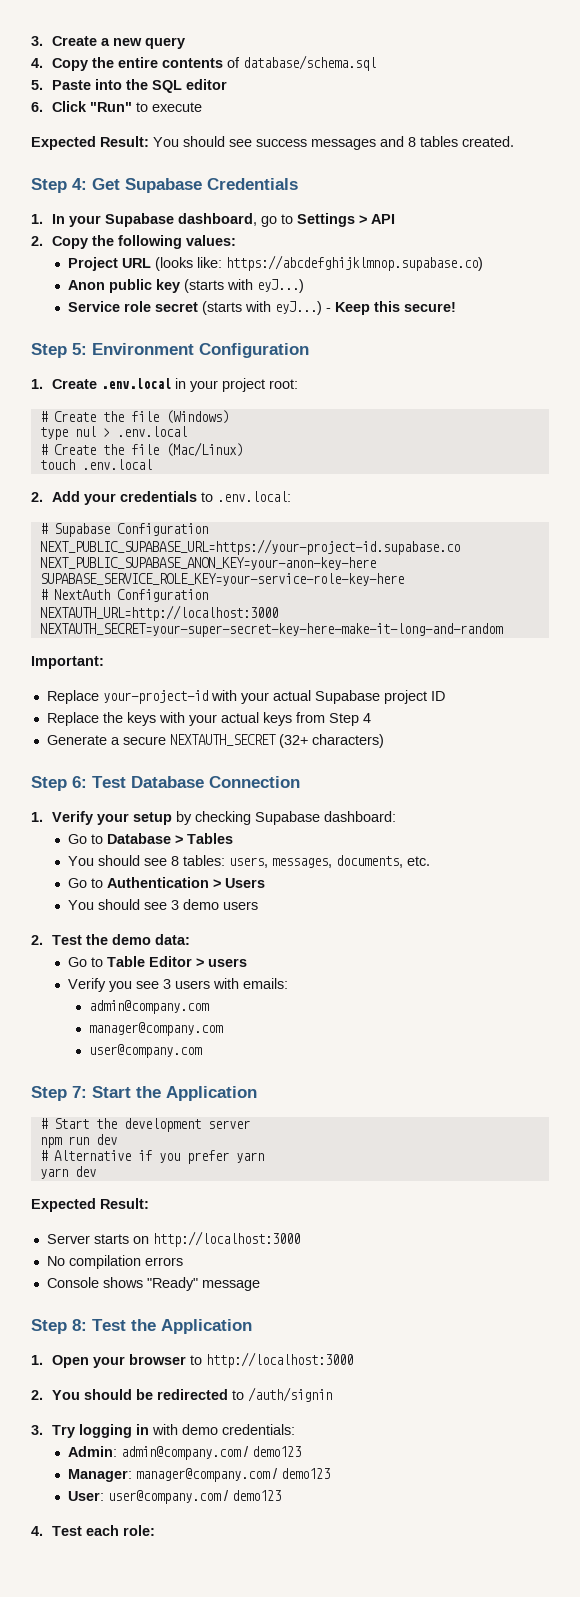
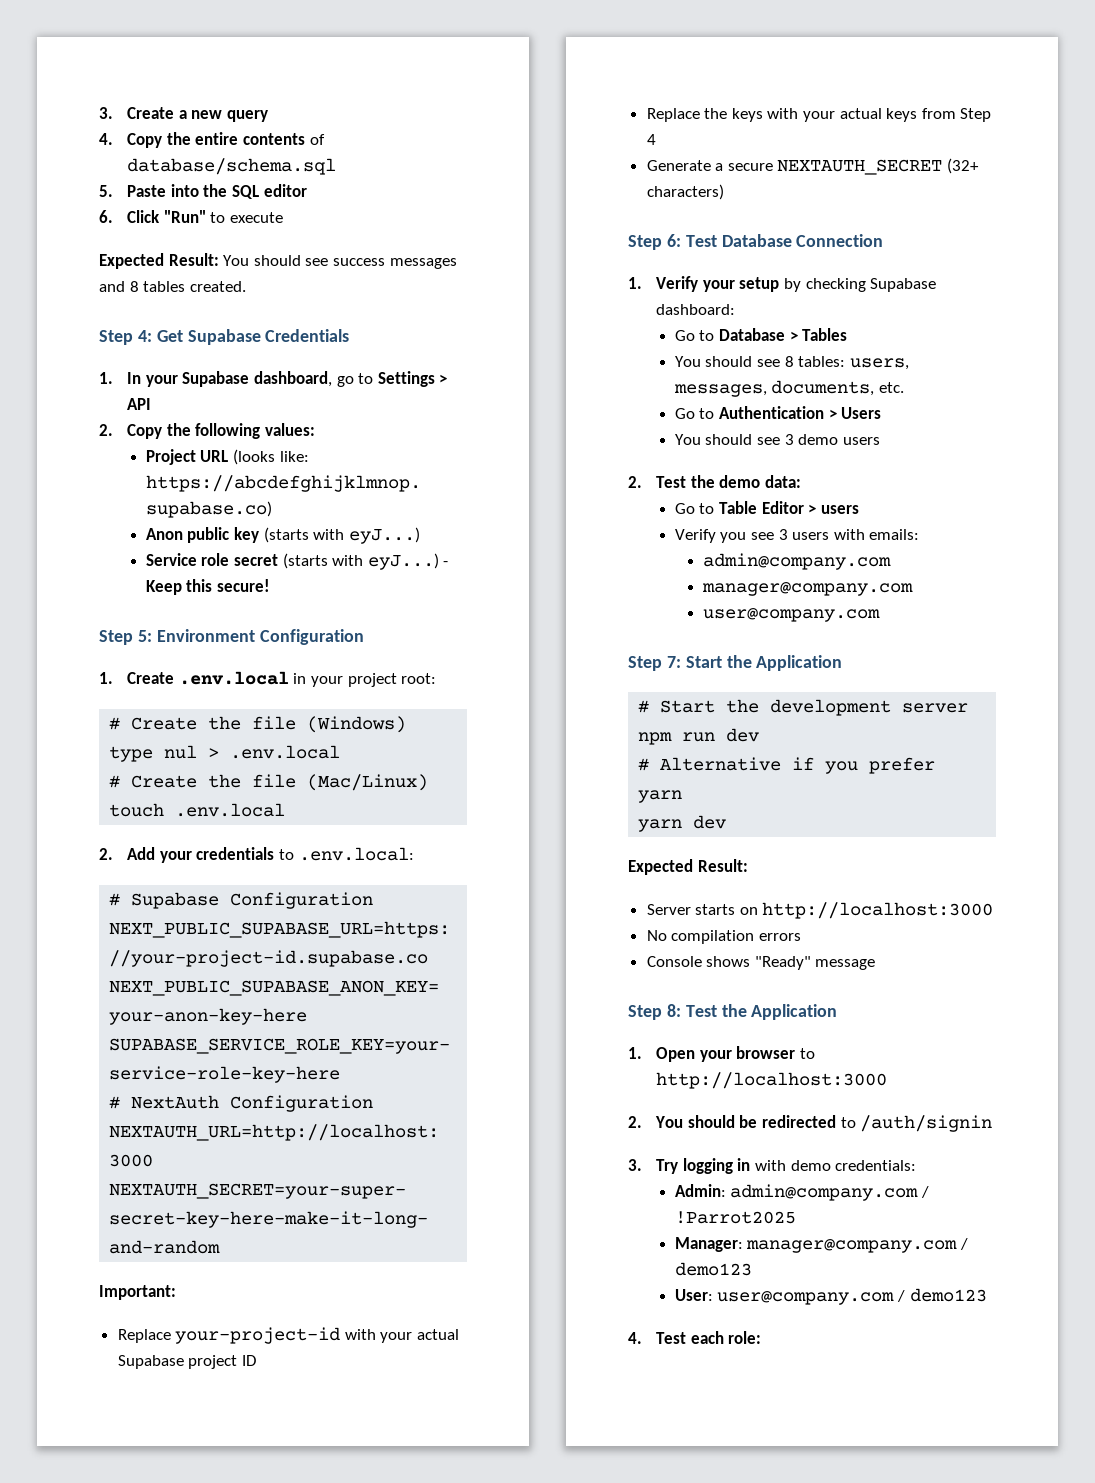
[251,1446,301,1457] demo123 -> [674,1211,796,1224] !Parrot2025

